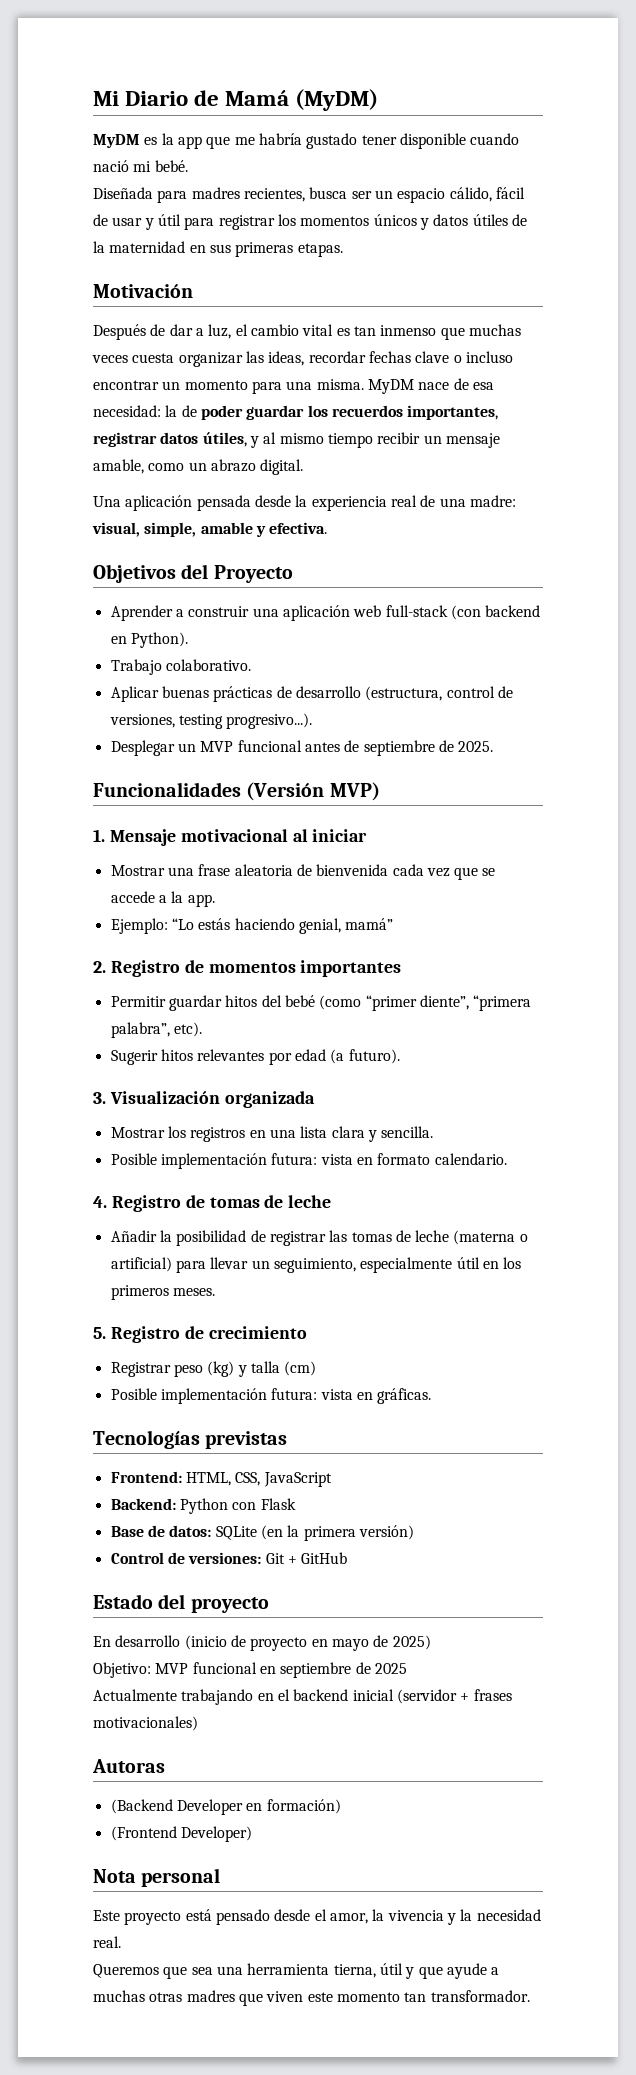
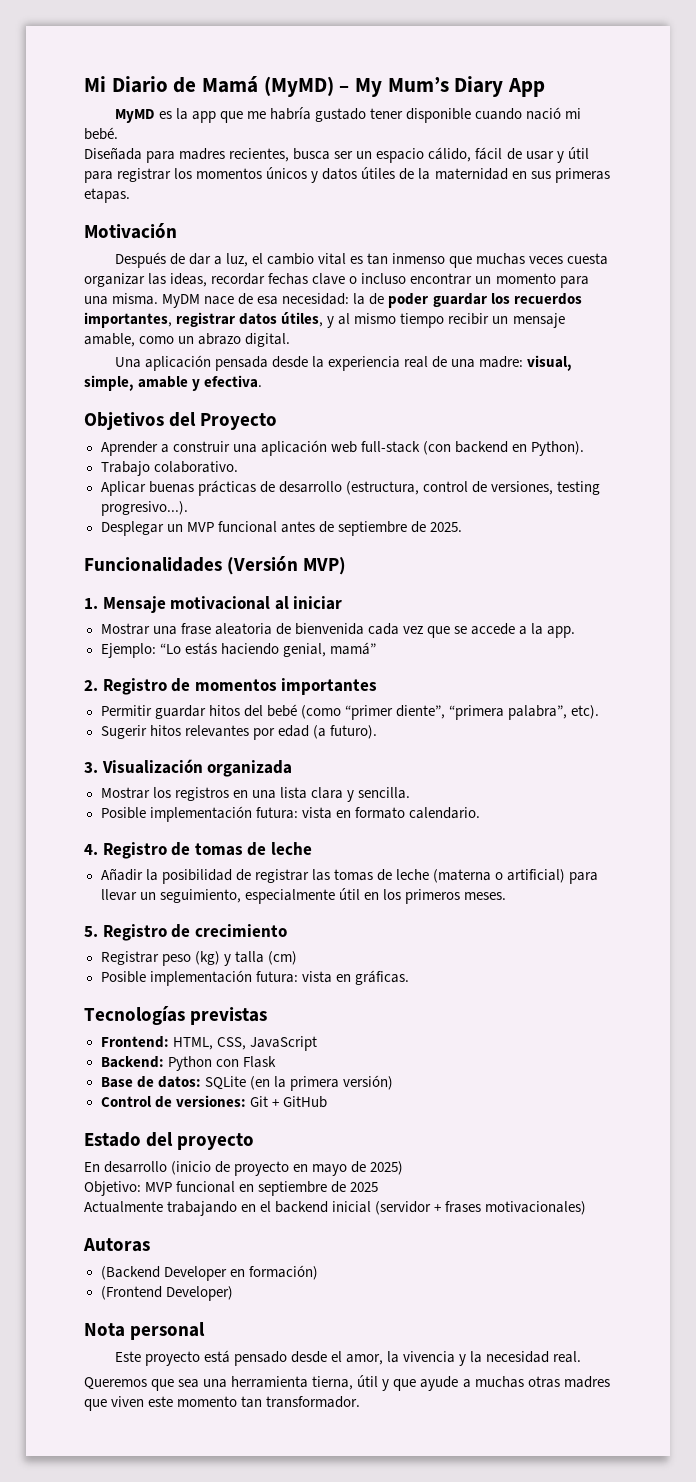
[295,89,379,111] [93,134,140,148] (MyDM) // MyDM -> [263,76,546,97] [114,109,155,123] (MyMD) – My Mum’s Diary App // MyMD

